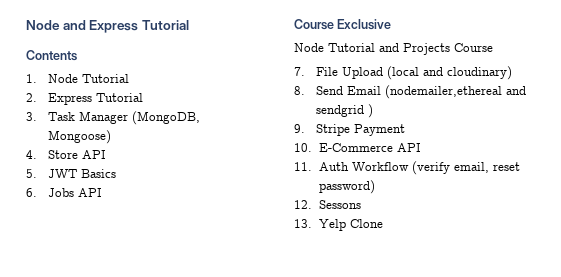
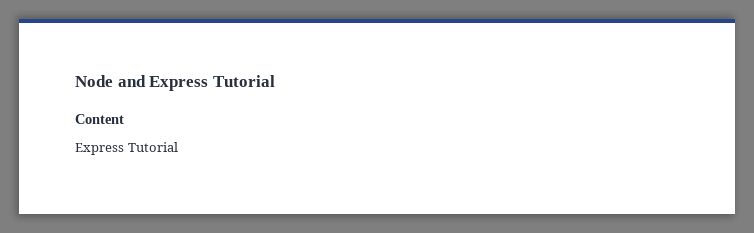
[26,50,77,61] [26,74,129,83] [26,93,143,105] [26,111,200,125] [47,130,111,144] [26,150,106,159] [26,169,116,178] [26,188,102,197] [294,19,392,30] [294,43,493,55] [294,66,512,80] [294,85,526,99] [315,104,373,118] [294,124,405,136] [294,143,421,152] [294,161,520,175] [318,180,375,194] [294,200,361,209] [294,219,383,231] Contents // 1. Node Tutorial // 2. Express Tutorial // 3. Task Manager (MongoDB, Mongoose) // 4. Store API // 5. JWT Basics // 6. Jobs API // Course Exclusive // Node Tutorial and Projects Course // 7. File Upload (local and cloudinary) // 8. Send Email (nodemailer,ethereal and sendgrid ) // 9. Stripe Payment // 10. E-Commerce API // 11. Auth Workflow (verify email, reset password) // 12. Sessons // 13. Yelp Clone -> [75,114,124,124] [75,142,178,155] Content // Express Tutorial

